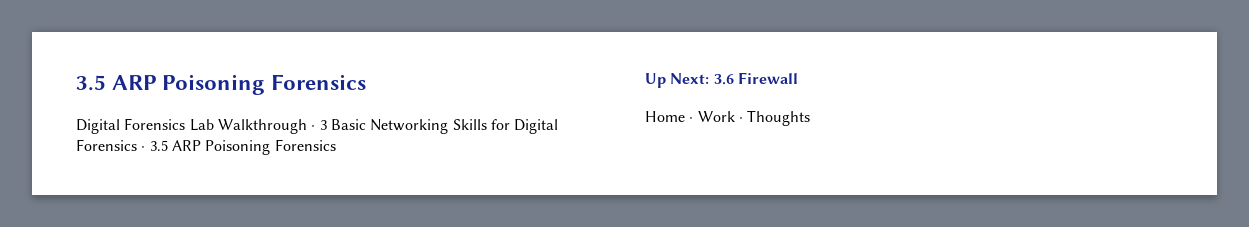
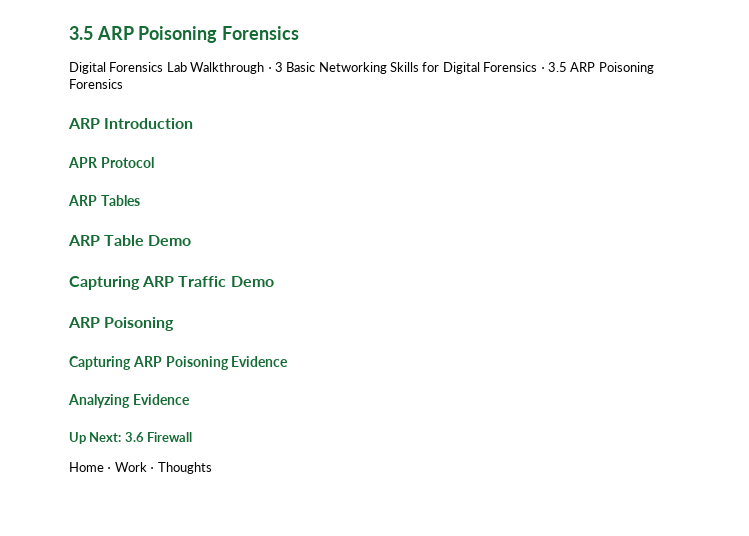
(336, 145) none -> [68,118,194,129] [68,157,154,168] [68,195,140,206] [68,235,192,246] [69,276,274,290] [68,317,175,331] [69,356,289,370] [68,394,190,408] // ARP Introduction // APR Protocol // ARP Tables // ARP Table Demo // Capturing ARP Traffic Demo // ARP Poisoning // Capturing ARP Poisoning Evidence // Analyzing Evidence

